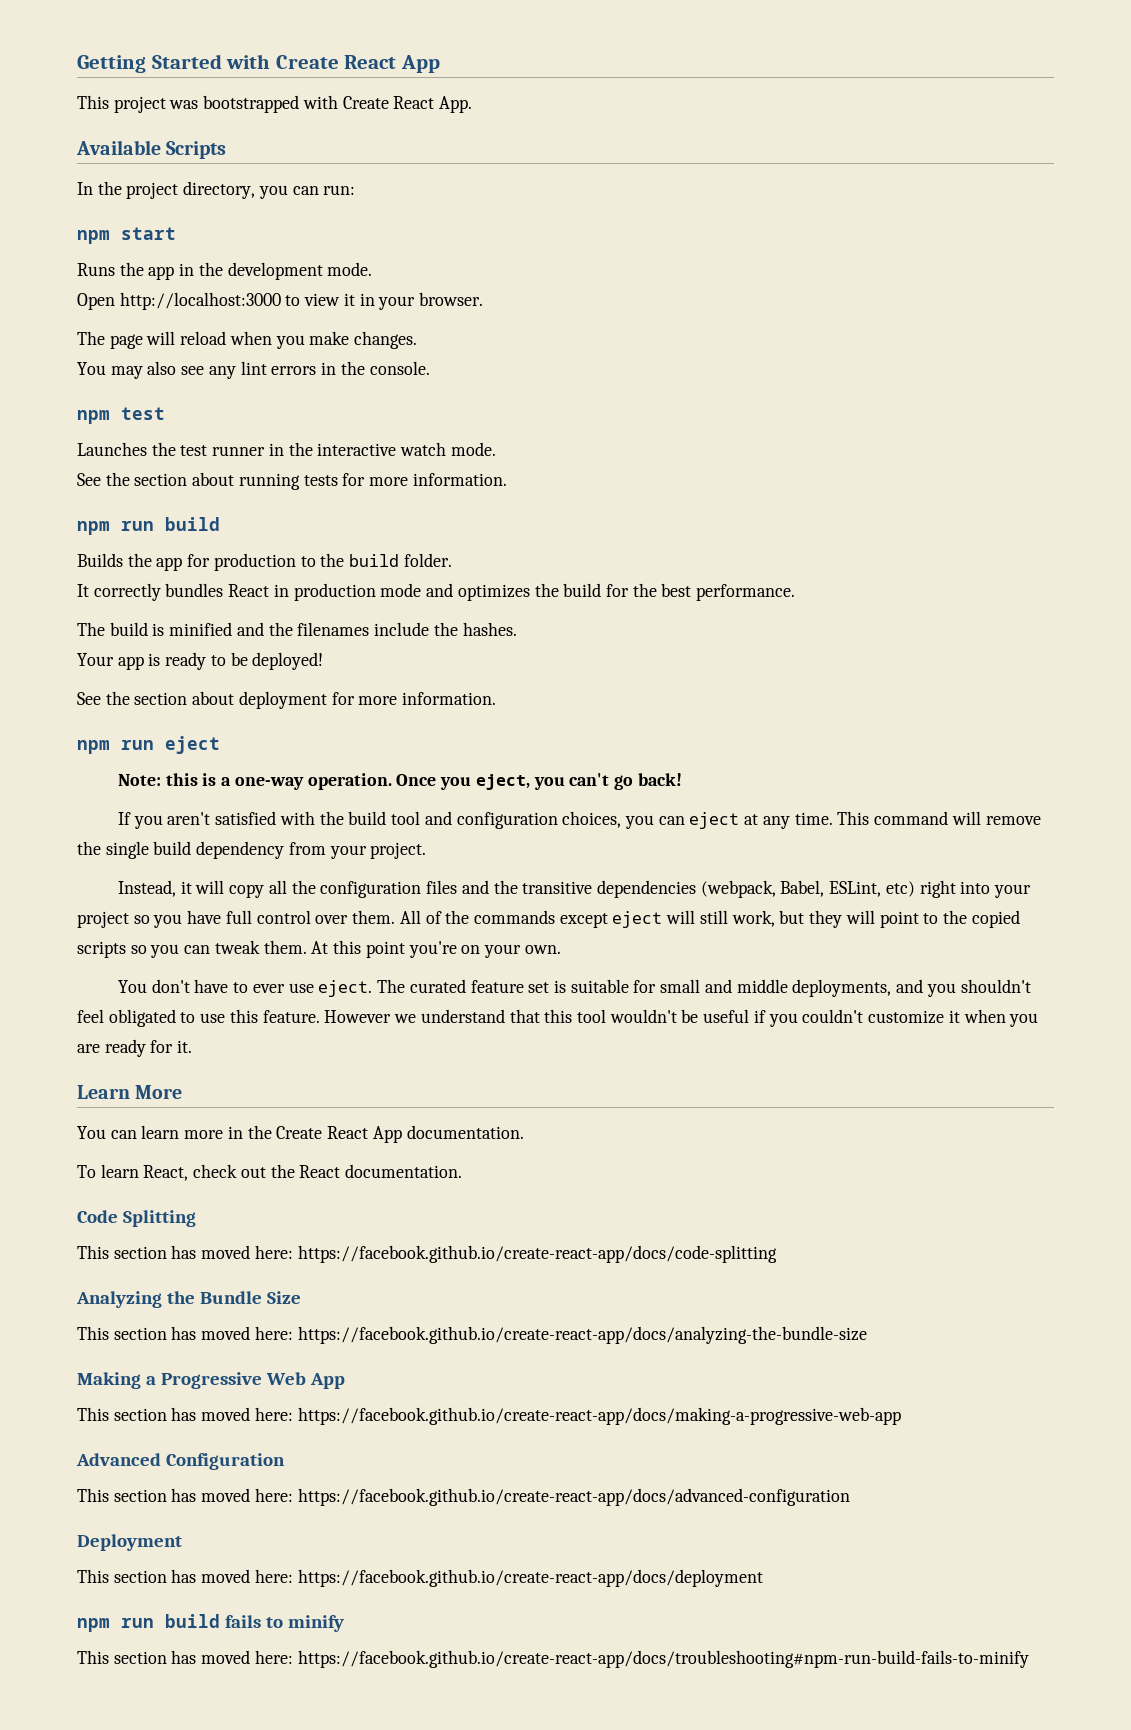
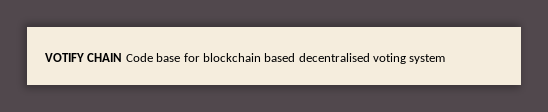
[77,54,440,73] [77,95,473,113] [76,140,227,159] [77,181,356,199] [77,227,176,244] [77,262,373,280] [77,292,484,310] [77,331,418,349] [77,361,430,379] [77,407,165,424] [77,442,496,456] [77,472,507,490] [77,517,220,535] [77,553,452,571] [77,583,796,601] [77,622,517,636] [77,652,324,670] [77,691,497,709] [77,736,220,754] [118,773,682,790] [118,811,1041,829] [77,841,427,859] [118,880,1032,898] [77,910,1020,928] [77,940,561,958] [118,979,1031,997] [77,1009,1039,1027] [77,1039,193,1057] [77,1085,183,1099] [77,1125,524,1143] [77,1164,463,1181] [77,1210,196,1227] [77,1245,777,1263] [76,1291,301,1308] [77,1326,867,1344] [77,1372,345,1389] [77,1407,901,1425] [76,1453,285,1470] [77,1488,850,1506] [77,1534,182,1551] [77,1569,763,1587] [77,1614,344,1632] [77,1650,1029,1668] Getting Started with Create React App // This project was bootstrapped with Create React App. // Available Scripts // In the project directory, you can run: // npm start // Runs the app in the development mode. // Open http://localhost:3000 to view it in your browser. // The page will reload when you make changes. // You may also see any lint errors in the console. // npm test // Launches the test runner in the interactive watch mode. // See the section about running tests for more information. // npm run build // Builds the app for production to the build folder. // It correctly bundles React in production mode and optimizes the build for the best performance. // The build is minified and the filenames include the hashes. // Your app is ready to be deployed! // See the section about deployment for more information. // npm run eject // Note: this is a one-way operation. Once you eject, you can't go back! // If you aren't satisfied with the build tool and configuration choices, you can eject at any time. This command will remove the single build dependency from your project. // Instead, it will copy all the configuration files and the transitive dependencies (webpack, Babel, ESLint, etc) right into your project so you have full control over them. All of the commands except eject will still work, but they will point to the copied scripts so you can tweak them. At this point you're on your own. // You don't have to ever use eject. The curated feature set is suitable for small and middle deployments, and you shouldn't feel obligated to use this feature. However we understand that this tool wouldn't be useful if you couldn't customize it when you are ready for it. // Learn More // You can learn more in the Create React App documentation. // To learn React, check out the React documentation. // Code Splitting // This section has moved here: https://facebook.github.io/create-react-app/docs/code-splitting // Analyzing the Bundle Size // This section has moved here: https://facebook.github.io/create-react-app/docs/analyzing-the-bundle-size // Making a Progressive Web App // This section has moved here: https://facebook.github.io/create-react-app/docs/making-a-progressive-web-app // Advanced Configuration // This section has moved here: https://facebook.github.io/create-react-app/docs/advanced-configuration // Deployment // This section has moved here: https://facebook.github.io/create-react-app/docs/deployment // npm run build fails to minify // This section has moved here: https://facebook.github.io/create-react-app/docs/troubleshooting#npm-run-build-fails-to-minify -> [45,53,446,64] VOTIFY CHAIN Code base for blockchain based decentralised voting system

